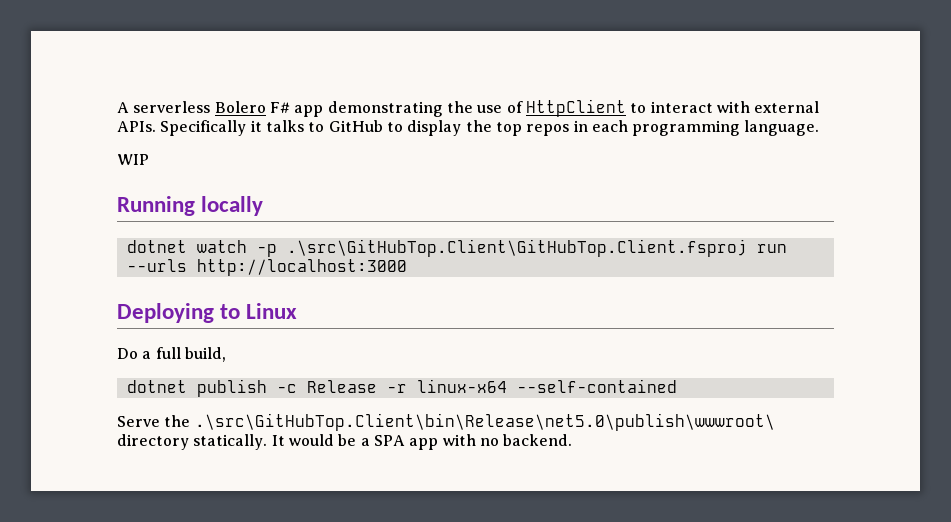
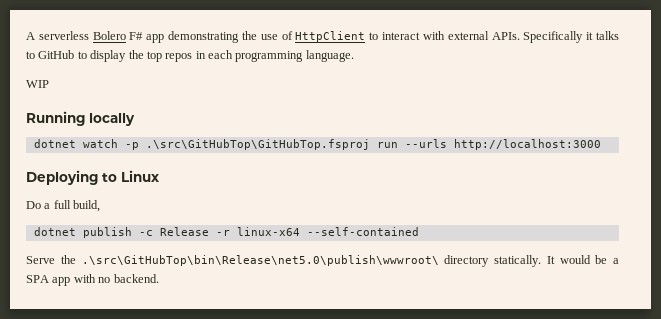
[286,239,747,257] .\src\GitHubTop.Client\GitHubTop.Client.fsproj -> [145,139,370,150] .\src\GitHubTop\GitHubTop.fsproj
[194,413,775,431] .\src\GitHubTop.Client\bin\Release\net5.0\publish\wwwroot\ -> [81,255,439,266] .\src\GitHubTop\bin\Release\net5.0\publish\wwwroot\

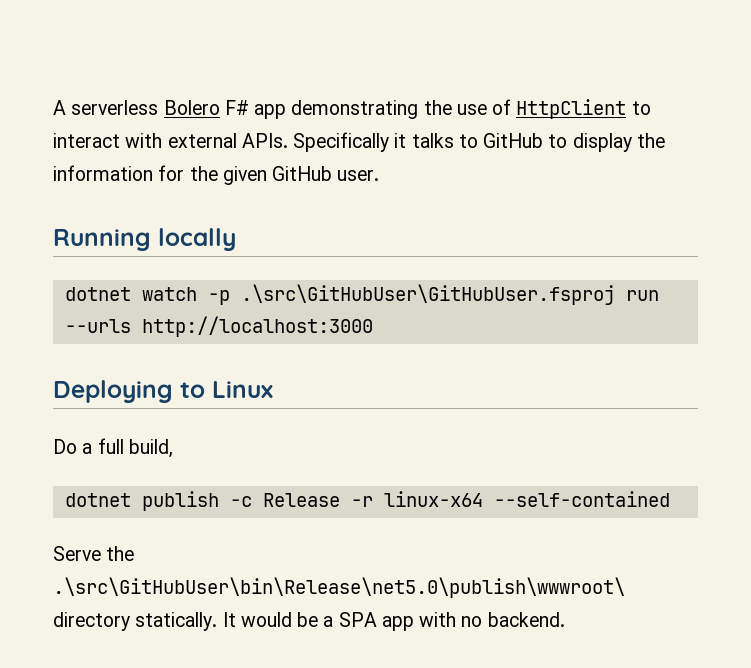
[146,50,354,62] [26,80,49,88] top repos in each programming language. // WIP -> [53,165,380,185] information for the given GitHub user.
[145,139,370,150] .\src\GitHubTop\GitHubTop.fsproj -> [240,284,615,305] .\src\GitHubUser\GitHubUser.fsproj
[81,255,439,266] .\src\GitHubTop\bin\Release\net5.0\publish\wwwroot\ -> [53,577,625,598] .\src\GitHubUser\bin\Release\net5.0\publish\wwwroot\

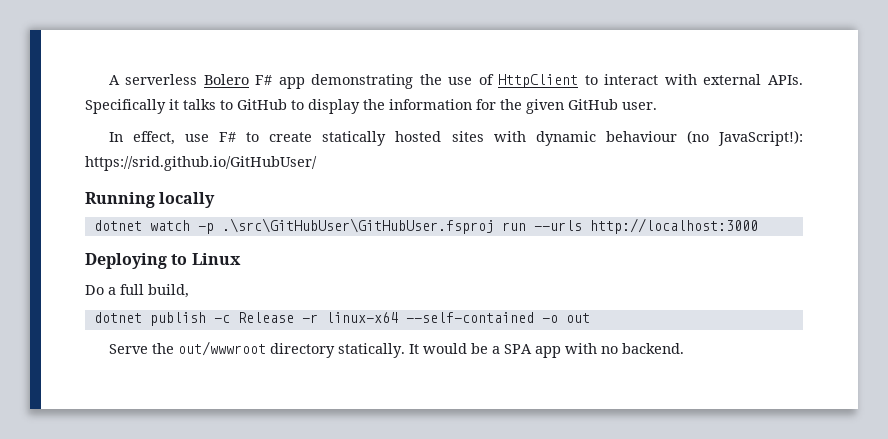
(380, 175) none -> [108,130,803,146] [85,156,317,171] // In effect, use F# to create statically hosted sites with dynamic behaviour (no JavaScript!): https://srid.github.io/GitHubUser/
(670, 499) none -> [541,313,590,323] -o out
[53,577,625,598] .\src\GitHubUser\bin\Release\net5.0\publish\wwwroot\ -> [177,341,266,356] out/wwwroot

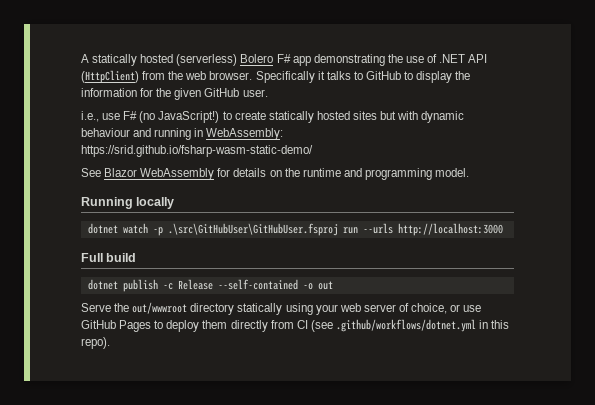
[125,74,198,85] serverless -> [92,54,238,66] statically hosted (serverless)
[498,74,804,88] HttpClient to interact with external APIs. -> [439,54,488,63] [81,70,253,83] .NET API (HttpClient) from the web browser.
[108,131,237,145] In effect, use F# -> [81,111,220,123] i.e., use F# (no JavaScript!)
(484, 136) none -> [380,111,397,120] but
[686,130,803,146] [85,156,317,171] (no JavaScript!): https://srid.github.io/GitHubUser/ -> [133,128,284,140] [81,145,313,157] [81,168,470,180] and running in WebAssembly: https://srid.github.io/fsharp-wasm-static-demo/ // See Blazor WebAssembly for details on the runtime and programming model.
[85,253,241,269] [85,284,189,298] Deploying to Linux // Do a full build, -> [81,253,137,262] Full build
[301,312,398,323] -r linux-x64 -> (213, 284) none
[337,343,684,358] statically. It would be a SPA app with no backend. -> [237,303,482,315] [81,319,510,332] [81,337,110,349] statically using your web server of choice, or use GitHub Pages to deploy them directly from CI (see .github/workflows/dotnet.yml in this repo).

